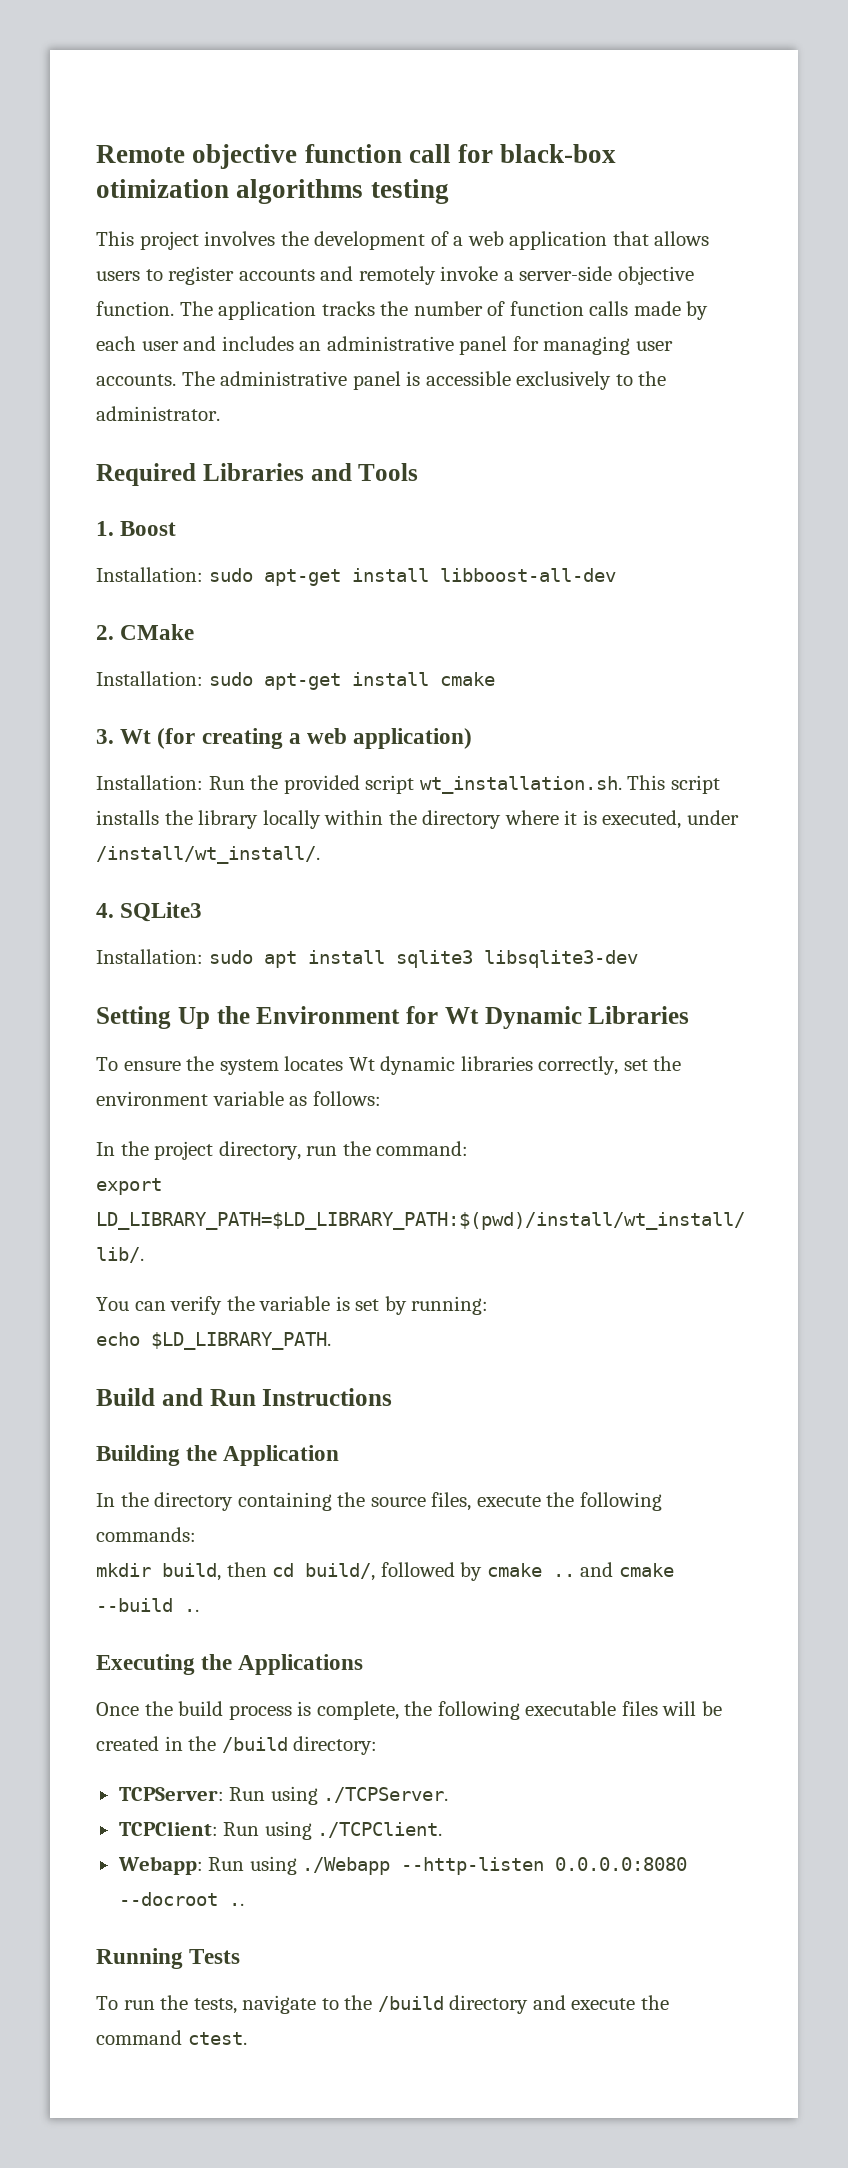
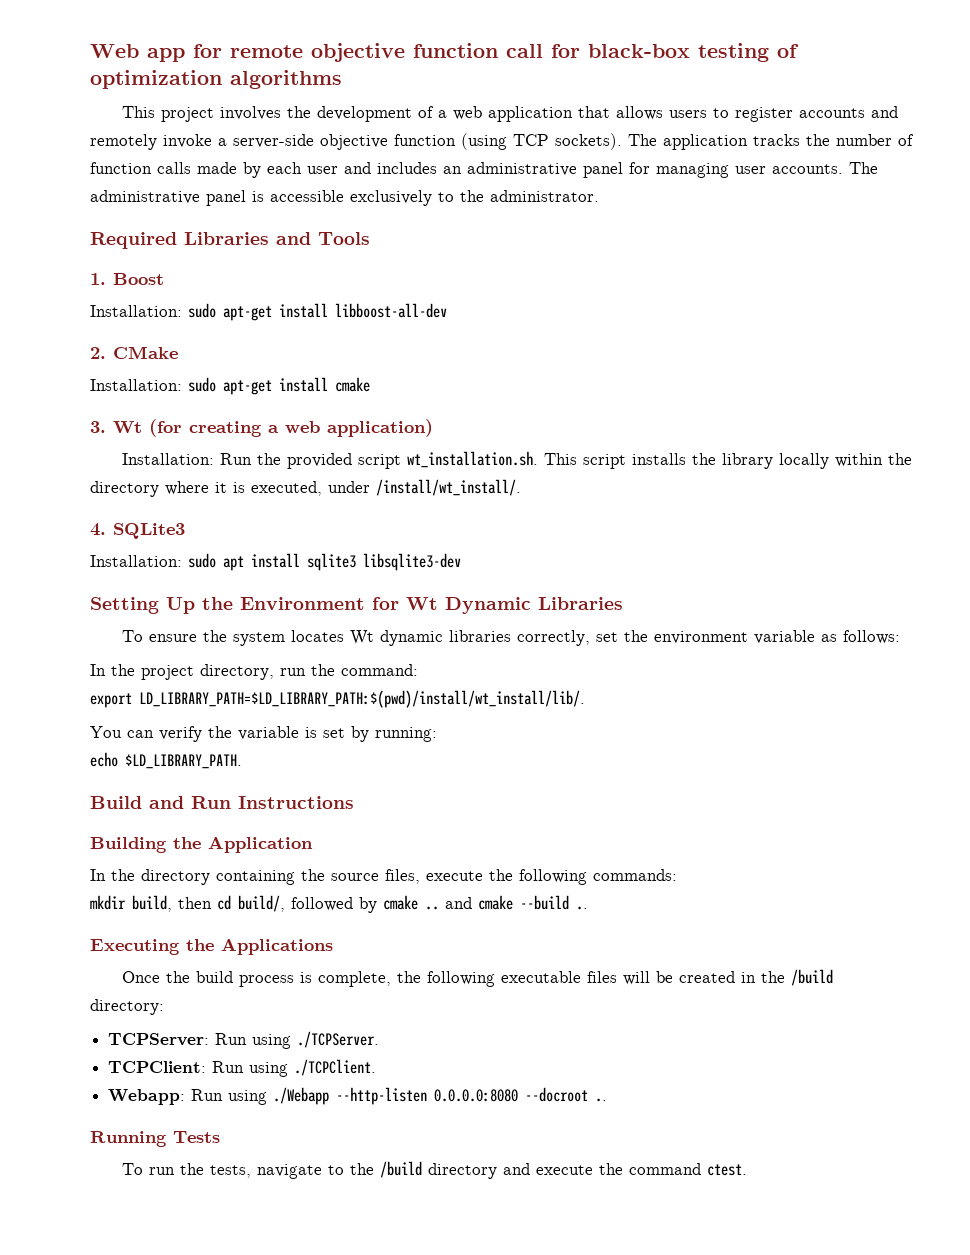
[96,145,185,163] Remote -> [90,44,303,62] Web app for remote
[96,179,229,198] otimization -> [698,43,799,62] [90,70,222,89] testing of optimization
[370,179,449,204] testing -> (342, 79) none
[96,301,174,316] function. -> [394,133,622,150] function (using TCP sockets).

